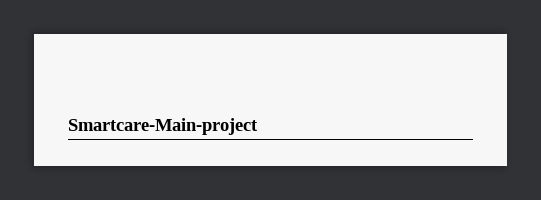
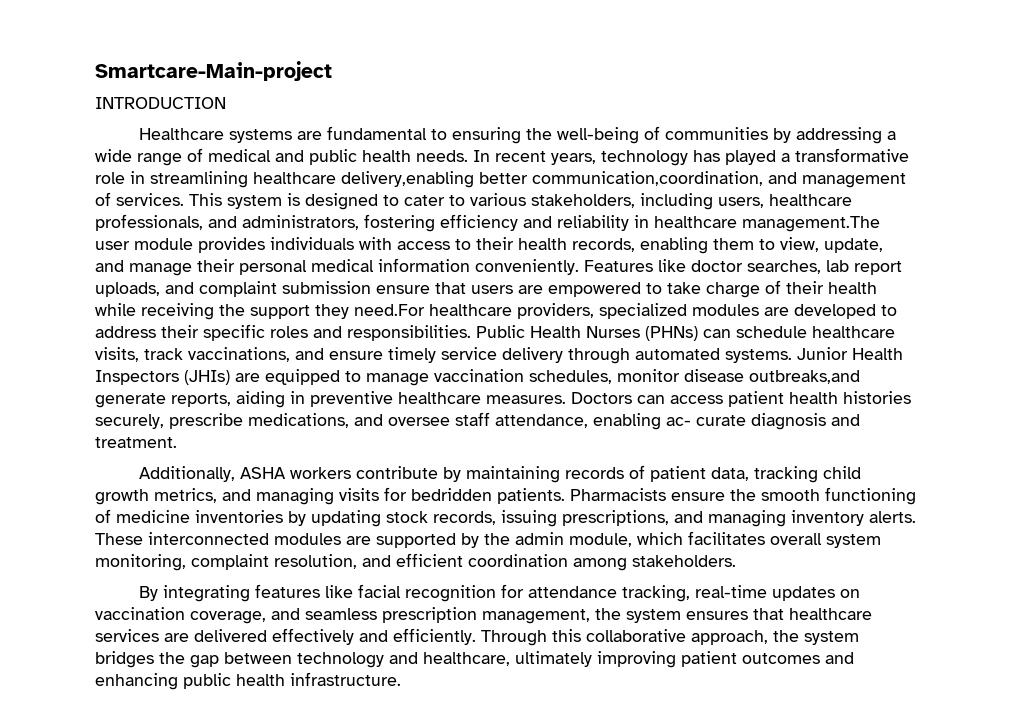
(258, 126) none -> [95,97,226,109] [139,126,897,144] [95,148,909,166] [95,171,906,188] [95,192,852,210] [95,214,880,232] [95,237,883,254] [95,258,902,276] [95,280,877,298] [95,303,897,320] [95,324,895,341] [95,347,903,364] [95,369,860,386] [95,391,911,408] [95,412,860,430] [95,437,177,448] [139,465,862,483] [95,487,916,505] [95,509,916,527] [95,531,881,548] [95,553,736,571] [139,584,861,602] [95,607,872,624] [95,628,859,646] [95,651,854,668] [95,672,401,690] // INTRODUCTION // Healthcare systems are fundamental to ensuring the well-being of communities by addressing a wide range of medical and public health needs. In recent years, technology has played a transformative role in streamlining healthcare delivery,enabling better communication,coordination, and management of services. This system is designed to cater to various stakeholders, including users, healthcare professionals, and administrators, fostering efficiency and reliability in healthcare management.The user module provides individuals with access to their health records, enabling them to view, update, and manage their personal medical information conveniently. Features like doctor searches, lab report uploads, and complaint submission ensure that users are empowered to take charge of their health while receiving the support they need.For healthcare providers, specialized modules are developed to address their specific roles and responsibilities. Public Health Nurses (PHNs) can schedule healthcare visits, track vaccinations, and ensure timely service delivery through automated systems. Junior Health Inspectors (JHIs) are equipped to manage vaccination schedules, monitor disease outbreaks,and generate reports, aiding in preventive healthcare measures. Doctors can access patient health histories securely, prescribe medications, and oversee staff attendance, enabling ac- curate diagnosis and treatment. // Additionally, ASHA workers contribute by maintaining records of patient data, tracking child growth metrics, and managing visits for bedridden patients. Pharmacists ensure the smooth functioning of medicine inventories by updating stock records, issuing prescriptions, and managing inventory alerts. These interconnected modules are supported by the admin module, which facilitates overall system monitoring, complaint resolution, and efficient coordination among stakeholders. // By integrating features like facial recognition for attendance tracking, real-time updates on vaccination coverage, and seamless prescription management, the system ensures that healthcare services are delivered effectively and efficiently. Through this collaborative approach, the system bridges the gap between technology and healthcare, ultimately improving patient outcomes and enhancing public health infrastructure.

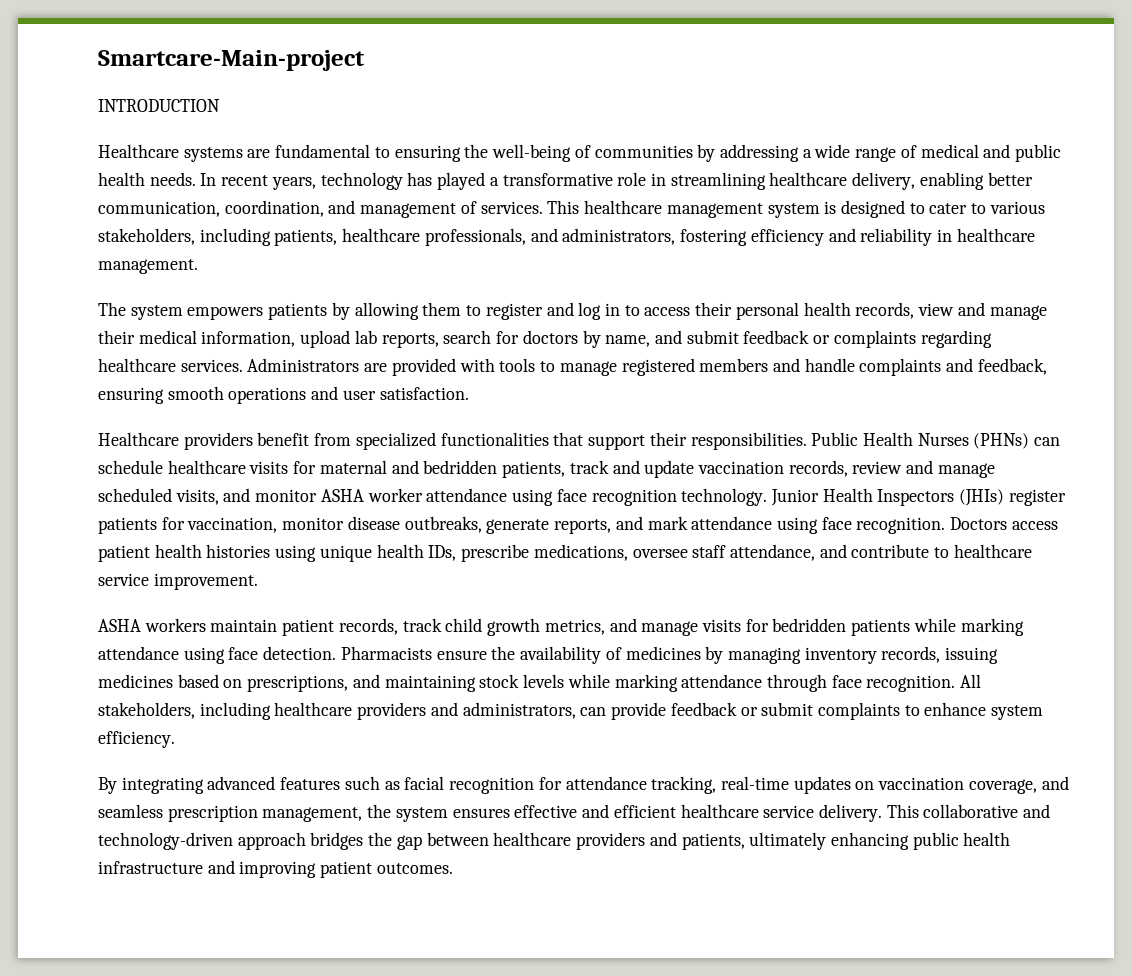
[341,171,763,188] delivery,enabling better communication,coordination, -> [852,172,1033,190] [98,200,324,217] delivery, enabling better communication, coordination,
(222, 199) none -> [584,200,763,218] healthcare management
[718,197,764,208] users, -> [274,229,338,246] patients,
[742,216,880,232] [95,237,883,254] [95,258,902,276] [95,280,877,298] [95,303,897,320] [95,324,342,341] management.The user module provides individuals with access to their health records, enabling them to view, update, and manage their personal medical information conveniently. Features like doctor searches, lab report uploads, and complaint submission ensure that users are empowered to take charge of their health while receiving the support they need.For healthcare providers, specialized modules are developed to address their specific roles and -> [98,259,198,274] [98,302,1047,320] [98,330,992,348] [98,358,1047,376] [98,386,469,404] [98,432,687,450] management. // The system empowers patients by allowing them to register and log in to access their personal health records, view and manage their medical information, upload lab reports, search for doctors by name, and submit feedback or complaints regarding healthcare services. Administrators are provided with tools to manage registered members and handle complaints and feedback, ensuring smooth operations and user satisfaction. // Healthcare providers benefit from specialized functionalities that support their
[95,347,903,364] [95,369,612,386] visits, track vaccinations, and ensure timely service delivery through automated systems. Junior Health Inspectors (JHIs) are equipped to manage vaccination schedules, -> [249,460,995,478] [98,488,1066,506] [98,517,278,534] visits for maternal and bedridden patients, track and update vaccination records, review and manage scheduled visits, and monitor ASHA worker attendance using face recognition technology. Junior Health Inspectors (JHIs) register patients for vaccination,
[749,370,860,384] outbreaks,and -> [404,516,482,533] outbreaks,
[236,391,911,408] [95,414,164,429] aiding in preventive healthcare measures. Doctors can access patient health histories securely, -> [615,516,1058,534] [98,544,457,562] and mark attendance using face recognition. Doctors access patient health histories using unique health IDs,
[354,414,383,426] and -> (628, 552) none
[593,413,860,430] [95,437,177,448] [139,465,819,483] enabling ac- curate diagnosis and treatment. // Additionally, ASHA workers contribute by maintaining records of patient data, tracking -> [819,544,1032,558] [98,573,258,590] [98,618,442,636] and contribute to healthcare service improvement. // ASHA workers maintain patient records, track
[256,488,334,505] managing -> [641,621,699,636] manage
[497,487,916,505] [95,509,916,527] [95,531,881,548] [95,553,736,571] [139,584,354,602] patients. Pharmacists ensure the smooth functioning of medicine inventories by updating stock records, issuing prescriptions, and managing inventory alerts. These interconnected modules are supported by the admin module, which facilitates overall system monitoring, complaint resolution, and efficient coordination among stakeholders. // By integrating features like -> [851,618,1024,636] [98,646,999,664] [98,674,982,692] [98,702,1044,720] [98,731,175,748] [98,776,400,794] patients while marking attendance using face detection. Pharmacists ensure the availability of medicines by managing inventory records, issuing medicines based on prescriptions, and maintaining stock levels while marking attendance through face recognition. All stakeholders, including healthcare providers and administrators, can provide feedback or submit complaints to enhance system efficiency. // By integrating advanced features such as
[753,608,872,620] [95,628,859,646] [95,651,854,668] [95,672,401,690] that healthcare services are delivered effectively and efficiently. Through this collaborative approach, the system bridges the gap between technology and healthcare, ultimately improving patient outcomes and enhancing public health infrastructure. -> [514,804,1051,822] [98,832,1011,850] [98,860,453,878] effective and efficient healthcare service delivery. This collaborative and technology-driven approach bridges the gap between healthcare providers and patients, ultimately enhancing public health infrastructure and improving patient outcomes.

